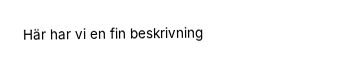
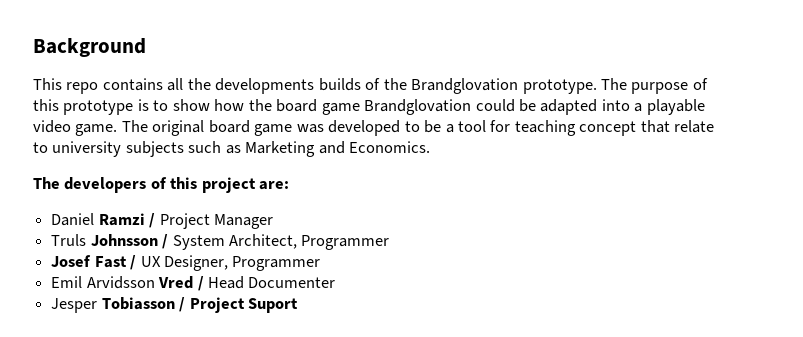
[22,26,204,42] Här har vi en fin beskrivning -> [33,38,146,57] [33,78,708,94] [33,99,705,115] [33,120,715,136] [33,141,431,157] [33,177,290,193] [51,213,273,229] [51,234,390,250] [51,255,321,271] [51,276,336,291] [51,297,298,313] Background // This repo contains all the developments builds of the Brandglovation prototype. The purpose of this prototype is to show how the board game Brandglovation could be adapted into a playable video game. The original board game was developed to be a tool for teaching concept that relate to university subjects such as Marketing and Economics. // The developers of this project are: // Daniel Ramzi / Project Manager // Truls Johnsson / System Architect, Programmer // Josef Fast / UX Designer, Programmer // Emil Arvidsson Vred / Head Documenter // Jesper Tobiasson / Project Suport

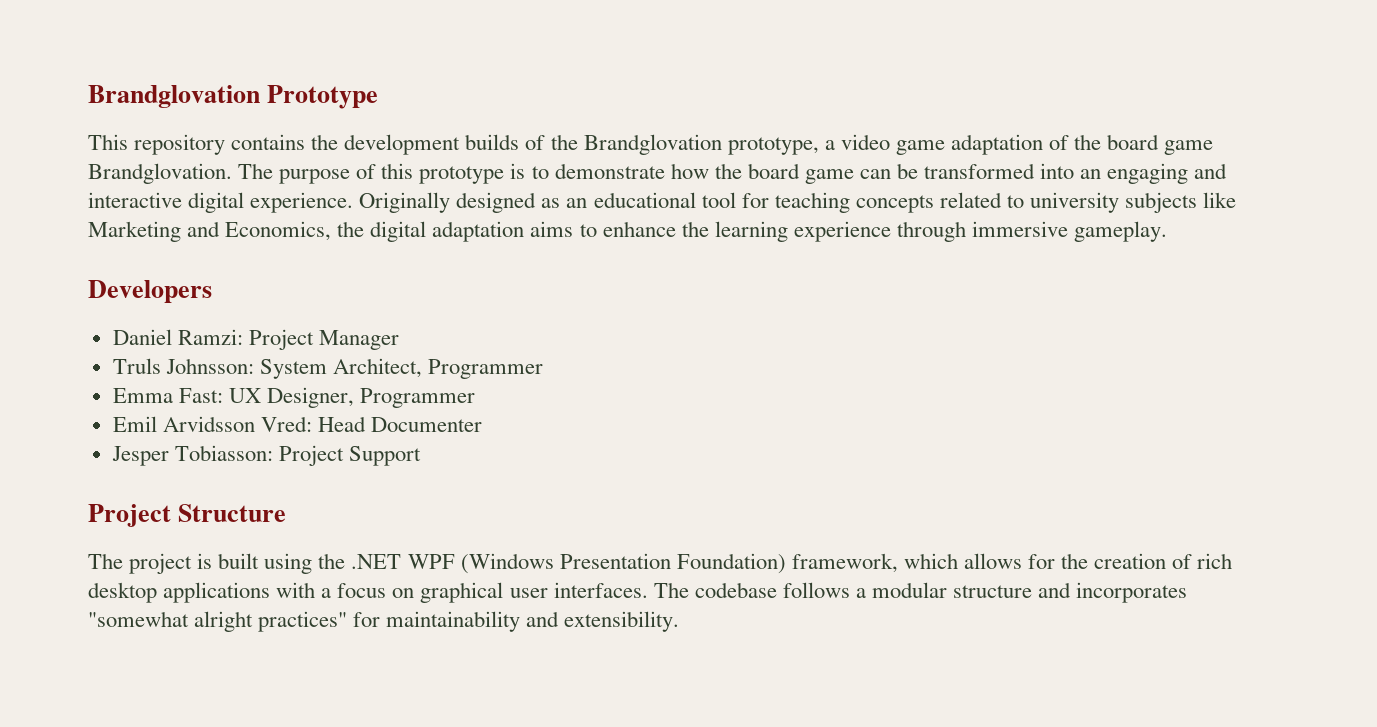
[33,38,146,57] Background -> [88,85,379,109] Brandglovation Prototype
[66,78,597,94] repo contains all the developments builds of the Brandglovation prototype. -> [134,134,1214,155] [88,163,232,184] repository contains the development builds of the Brandglovation prototype, a video game adaptation of the board game Brandglovation.
[172,99,210,111] show -> [554,163,665,179] demonstrate
[364,99,705,115] [33,120,715,136] [33,141,431,157] [33,177,290,193] Brandglovation could be adapted into a playable video game. The original board game was developed to be a tool for teaching concept that relate to university subjects such as Marketing and Economics. // The developers of this project are: -> [859,163,1228,184] [88,192,1237,213] [88,221,1168,242] [88,280,212,303] can be transformed into an engaging and interactive digital experience. Originally designed as an educational tool for teaching concepts related to university subjects like Marketing and Economics, the digital adaptation aims to enhance the learning experience through immersive gameplay. // Developers
[98,213,156,228] Ramzi / -> [177,329,243,345] Ramzi:
[90,234,169,249] Johnsson / -> [165,358,254,374] Johnsson:
[51,255,137,270] Josef Fast / -> [112,388,223,403] Emma Fast:
[158,276,204,291] Vred / -> [260,416,312,432] Vred:
[101,297,298,313] Tobiasson / Project Suport -> [174,445,421,466] [88,504,287,527] [88,553,1233,574] [88,582,1188,603] [88,611,680,632] Tobiasson: Project Support // Project Structure // The project is built using the .NET WPF (Windows Presentation Foundation) framework, which allows for the creation of rich desktop applications with a focus on graphical user interfaces. The codebase follows a modular structure and incorporates "somewhat alright practices" for maintainability and extensibility.

